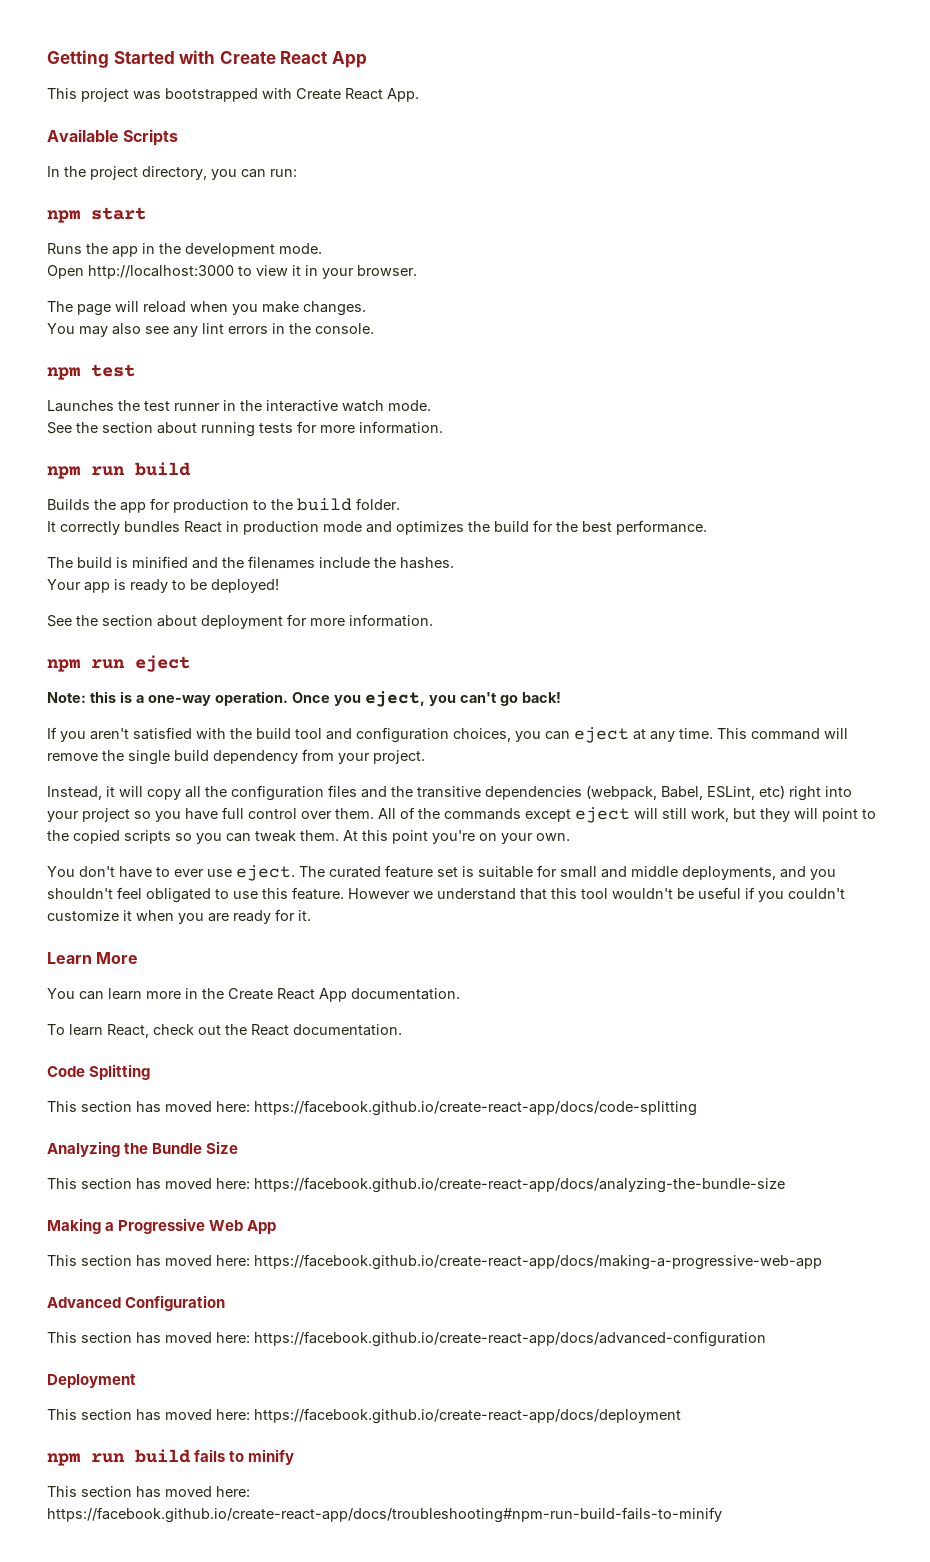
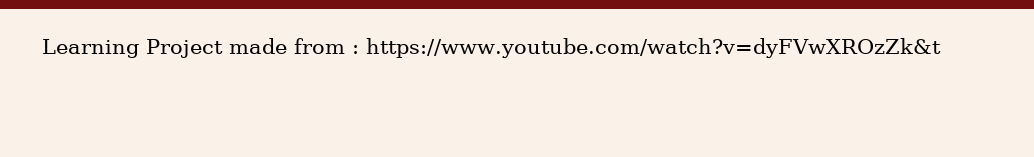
[47,50,367,68] [47,88,419,102] [47,129,179,146] [47,166,297,180] [47,207,146,223] [47,243,322,257] [47,265,417,279] [47,301,366,316] [47,323,374,337] [47,364,135,380] [47,400,431,412] [47,421,443,437] [47,462,191,479] [47,498,400,513] [47,520,707,535] [47,556,454,569] [47,579,279,593] [47,614,433,629] [47,655,190,672] [47,691,561,707] [47,727,848,743] [47,749,425,765] [47,785,852,801] [47,807,876,823] [47,830,570,844] [47,865,836,881] [47,887,845,903] [47,909,311,924] [47,952,139,964] [47,988,460,1002] [47,1024,402,1038] [47,1064,151,1080] [47,1100,697,1116] [47,1141,239,1157] [47,1177,785,1193] [47,1218,277,1234] [47,1254,822,1270] [47,1295,226,1311] [47,1331,766,1347] [47,1374,136,1388] [47,1408,681,1424] [47,1449,295,1466] [47,1486,250,1498] [47,1507,722,1523] Getting Started with Create React App // This project was bootstrapped with Create React App. // Available Scripts // In the project directory, you can run: // npm start // Runs the app in the development mode. // Open http://localhost:3000 to view it in your browser. // The page will reload when you make changes. // You may also see any lint errors in the console. // npm test // Launches the test runner in the interactive watch mode. // See the section about running tests for more information. // npm run build // Builds the app for production to the build folder. // It correctly bundles React in production mode and optimizes the build for the best performance. // The build is minified and the filenames include the hashes. // Your app is ready to be deployed! // See the section about deployment for more information. // npm run eject // Note: this is a one-way operation. Once you eject, you can't go back! // If you aren't satisfied with the build tool and configuration choices, you can eject at any time. This command will remove the single build dependency from your project. // Instead, it will copy all the configuration files and the transitive dependencies (webpack, Babel, ESLint, etc) right into your project so you have full control over them. All of the commands except eject will still work, but they will point to the copied scripts so you can tweak them. At this point you're on your own. // You don't have to ever use eject. The curated feature set is suitable for small and middle deployments, and you shouldn't feel obligated to use this feature. However we understand that this tool wouldn't be useful if you couldn't customize it when you are ready for it. // Learn More // You can learn more in the Create React App documentation. // To learn React, check out the React documentation. // Code Splitting // This section has moved here: https://facebook.github.io/create-react-app/docs/code-splitting // Analyzing the Bundle Size // This section has moved here: https://facebook.github.io/create-react-app/docs/analyzing-the-bundle-size // Making a Progressive Web App // This section has moved here: https://facebook.github.io/create-react-app/docs/making-a-progressive-web-app // Advanced Configuration // This section has moved here: https://facebook.github.io/create-react-app/docs/advanced-configuration // Deployment // This section has moved here: https://facebook.github.io/create-react-app/docs/deployment // npm run build fails to minify // This section has moved here: https://facebook.github.io/create-react-app/docs/troubleshooting#npm-run-build-fails-to-minify -> [42,38,941,58] Learning Project made from : https://www.youtube.com/watch?v=dyFVwXROzZk&t

